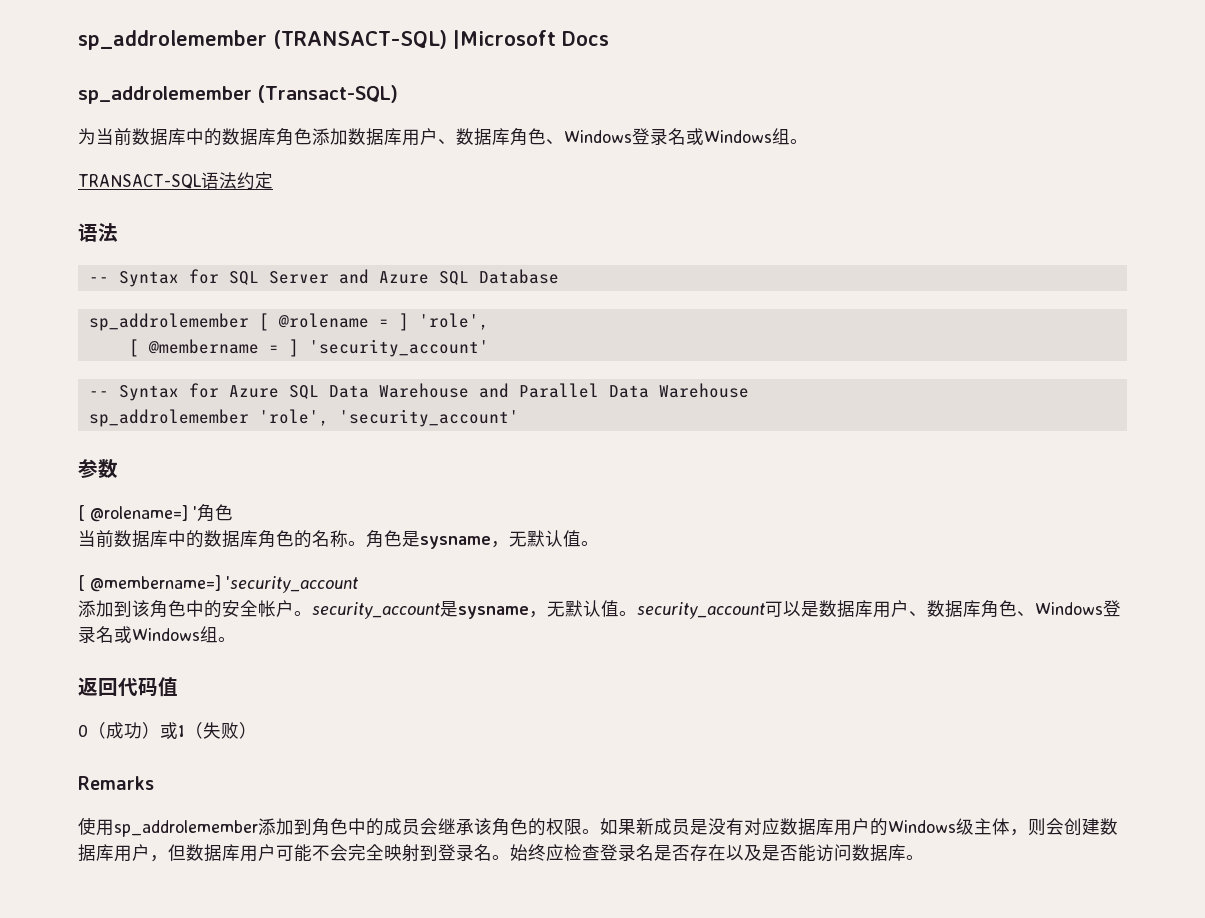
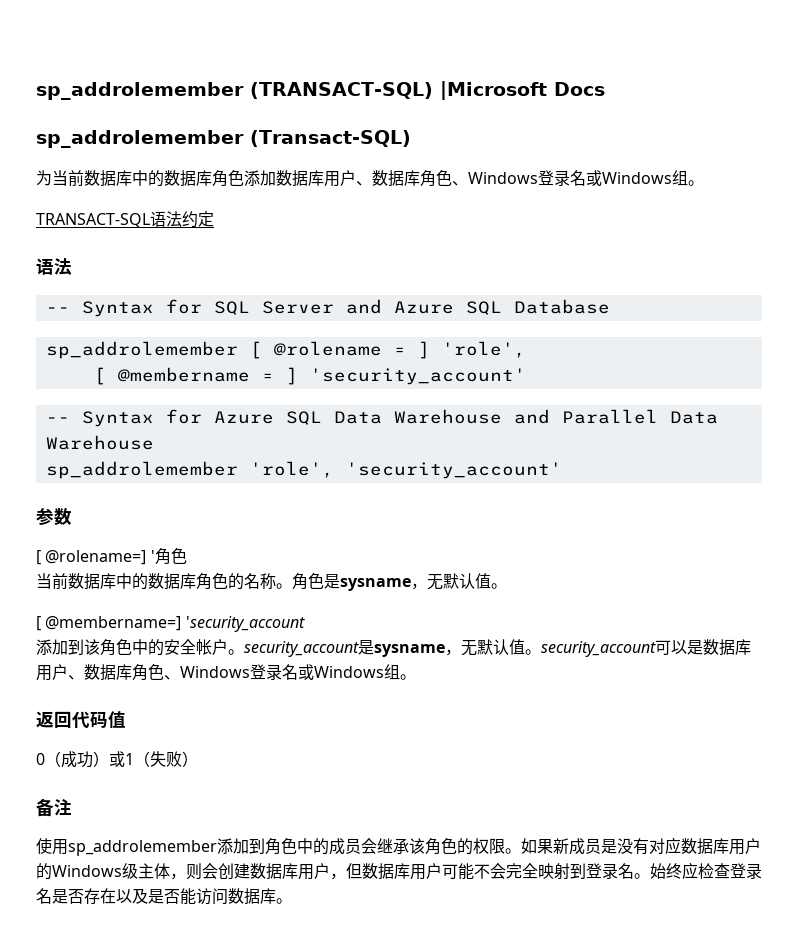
[78,776,154,790] Remarks -> [36,798,72,817] 备注

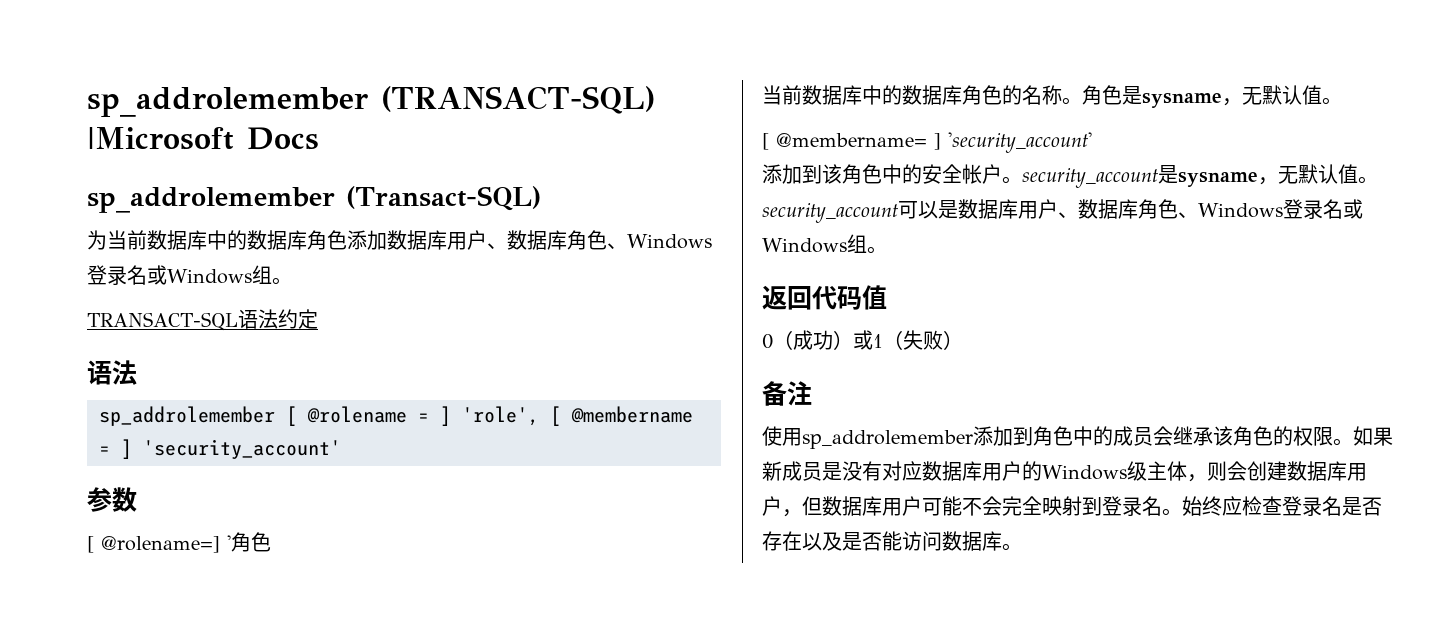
[45,299,610,317] // -- Syntax for SQL Server and Azure SQL Database -> (137, 372) none
(526, 349) // -> (539, 416) none
[45,409,718,427] [45,435,154,450] [45,461,562,479] // -- Syntax for Azure SQL Data Warehouse and Parallel Data Warehouse // sp_addrolemember 'role', 'security_account' -> (341, 449) none
[45,616,305,632] @membername=] 'security_account -> [776,132,1092,153] @membername= ] 'security_account'

